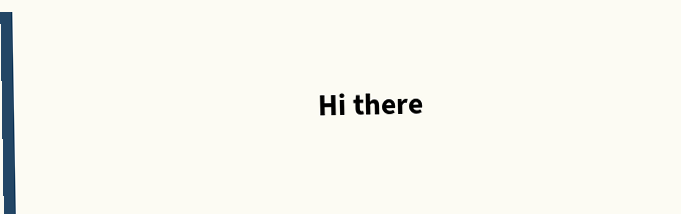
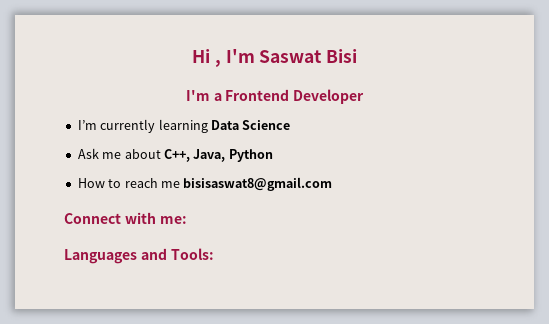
[352,92,425,115] there -> [214,49,357,67] [185,89,365,104] [77,119,291,133] [77,148,273,162] [77,177,333,191] [64,212,187,224] [64,248,214,264] , I'm Saswat Bisi // I'm a Frontend Developer // I’m currently learning Data Science // Ask me about C++, Java, Python // How to reach me bisisaswat8@gmail.com // Connect with me: // Languages and Tools:

